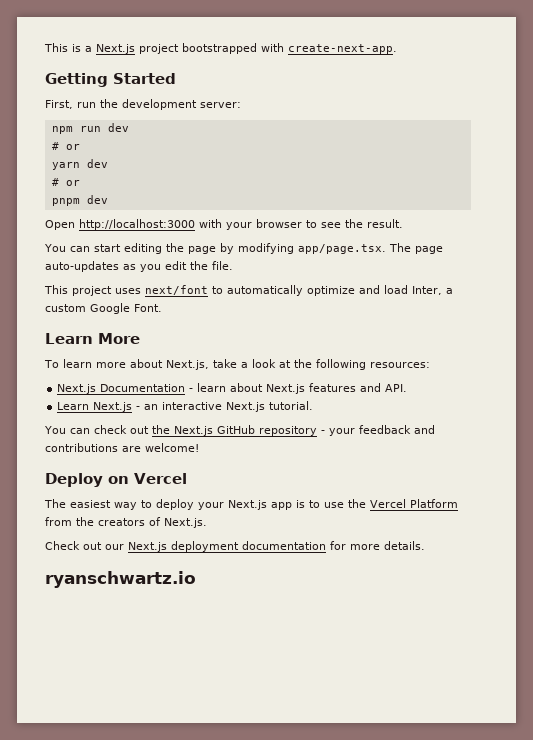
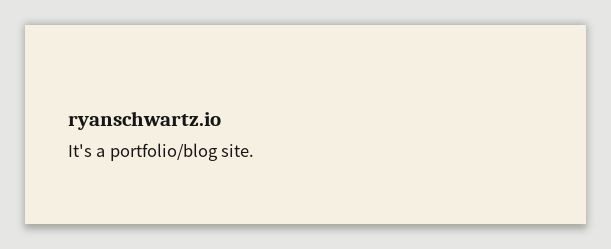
[44,43,397,54] [45,73,176,87] [45,99,241,110] [51,123,129,134] [51,142,80,150] [51,159,108,170] [51,178,80,186] [51,195,108,206] [45,219,403,230] [44,243,443,254] [45,261,233,272] [44,285,453,296] [45,303,162,314] [45,333,140,344] [44,359,430,370] [57,383,408,394] [57,401,314,412] [44,425,435,436] [45,443,199,452] [45,473,187,487] [44,499,458,510] [45,517,207,528] [45,541,425,552] [45,571,196,588] This is a Next.js project bootstrapped with create-next-app. // Getting Started // First, run the development server: // npm run dev // # or // yarn dev // # or // pnpm dev // Open http://localhost:3000 with your browser to see the result. // You can start editing the page by modifying app/page.tsx. The page auto-updates as you edit the file. // This project uses next/font to automatically optimize and load Inter, a custom Google Font. // Learn More // To learn more about Next.js, take a look at the following resources: // Next.js Documentation - learn about Next.js features and API. // Learn Next.js - an interactive Next.js tutorial. // You can check out the Next.js GitHub repository - your feedback and contributions are welcome! // Deploy on Vercel // The easiest way to deploy your Next.js app is to use the Vercel Platform from the creators of Next.js. // Check out our Next.js deployment documentation for more details. // ryanschwartz.io -> [68,111,221,130] [68,143,255,161] ryanschwartz.io // It's a portfolio/blog site.

